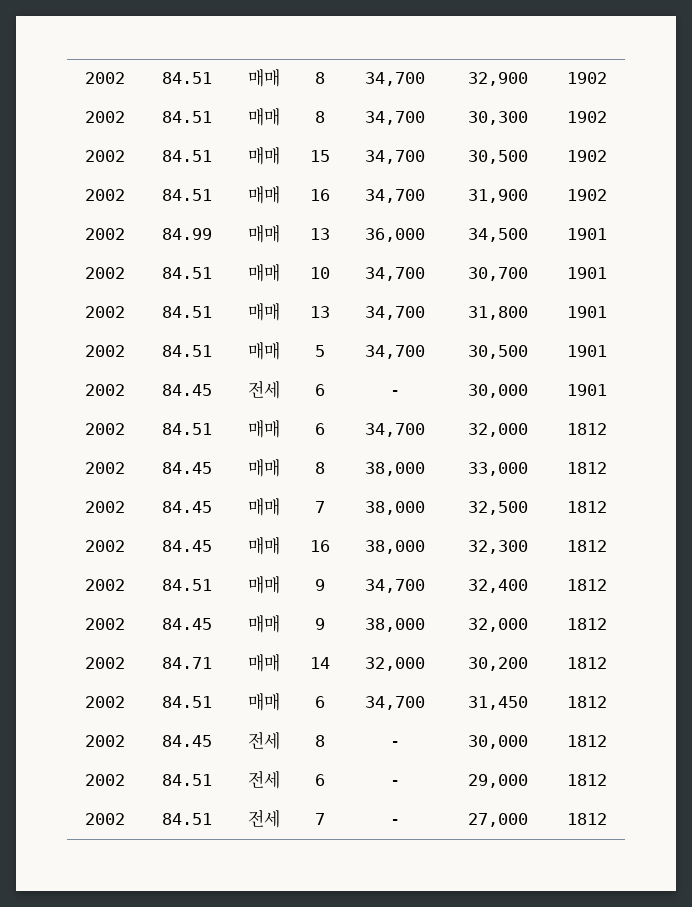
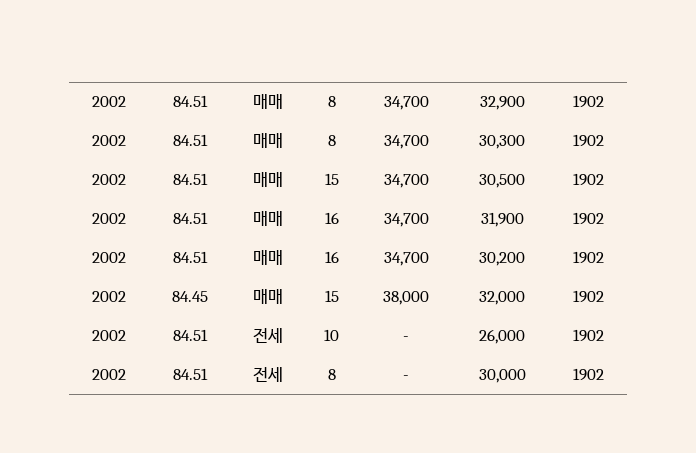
[85,228,125,240] [162,228,212,240] [247,225,280,243] [309,228,330,240] [365,228,425,242] [467,228,528,242] [566,228,607,240] [85,267,125,279] [162,267,212,279] [247,264,280,282] [309,267,330,279] [365,267,425,281] [467,267,528,281] [566,267,607,279] [85,306,125,318] [162,306,212,318] [247,303,280,321] [309,306,330,318] [365,306,425,320] [467,306,528,320] [566,306,607,318] [85,345,125,357] [162,345,212,357] [247,342,280,360] [314,345,325,357] [365,345,425,359] [467,345,528,359] [566,345,607,357] [85,384,125,396] [162,384,212,396] [247,380,280,399] [314,384,325,396] [390,390,400,396] [467,384,528,398] [566,384,607,396] [85,423,125,435] [162,423,212,435] [247,420,280,438] [314,423,325,435] [365,423,425,437] [467,423,528,437] [566,423,607,435] [85,462,125,474] [162,462,212,474] [247,459,280,477] [314,462,325,474] [365,462,425,476] [467,462,528,476] [566,462,607,474] [85,501,125,513] [162,501,212,513] [247,498,280,516] [314,501,325,513] [365,501,425,515] [467,501,528,515] [566,501,607,513] [85,540,125,552] [162,540,212,552] [247,537,280,555] [309,540,330,552] [365,540,425,554] [467,540,528,554] [566,540,607,552] [85,579,125,591] [162,579,212,591] [247,576,280,594] [314,579,325,591] [365,579,425,593] [467,579,528,593] [566,579,607,591] [85,618,125,630] [162,618,212,630] [247,615,280,633] [314,618,325,630] [365,618,425,632] [467,618,528,632] [566,618,607,630] [85,657,125,669] [162,657,212,669] [247,654,280,672] [309,657,330,669] [365,657,425,671] [467,657,528,671] [566,657,607,669] [85,696,125,708] [162,696,212,708] [247,693,280,711] [314,696,325,708] [365,696,425,710] [467,696,528,710] [566,696,607,708] [85,735,125,747] [162,735,212,747] [247,731,280,750] [314,735,325,747] [390,741,400,747] [467,735,528,749] [566,735,607,747] [85,774,125,786] [162,774,212,786] [247,770,280,789] [314,774,325,786] [390,780,400,786] [467,774,528,788] [566,774,607,786] [85,813,125,825] [162,813,212,825] [247,809,280,828] [314,813,325,825] [390,819,400,825] [467,813,528,827] [566,813,607,825] // 2002 | 84.99 | 매매 | 13 | 36,000 | 34,500 | 1901 // 2002 | 84.51 | 매매 | 10 | 34,700 | 30,700 | 1901 // 2002 | 84.51 | 매매 | 13 | 34,700 | 31,800 | 1901 // 2002 | 84.51 | 매매 | 5 | 34,700 | 30,500 | 1901 // 2002 | 84.45 | 전세 | 6 | - | 30,000 | 1901 // 2002 | 84.51 | 매매 | 6 | 34,700 | 32,000 | 1812 // 2002 | 84.45 | 매매 | 8 | 38,000 | 33,000 | 1812 // 2002 | 84.45 | 매매 | 7 | 38,000 | 32,500 | 1812 // 2002 | 84.45 | 매매 | 16 | 38,000 | 32,300 | 1812 // 2002 | 84.51 | 매매 | 9 | 34,700 | 32,400 | 1812 // 2002 | 84.45 | 매매 | 9 | 38,000 | 32,000 | 1812 // 2002 | 84.71 | 매매 | 14 | 32,000 | 30,200 | 1812 // 2002 | 84.51 | 매매 | 6 | 34,700 | 31,450 | 1812 // 2002 | 84.45 | 전세 | 8 | - | 30,000 | 1812 // 2002 | 84.51 | 전세 | 6 | - | 29,000 | 1812 // 2002 | 84.51 | 전세 | 7 | - | 27,000 | 1812 -> [92,252,126,263] [172,251,208,263] [252,250,283,265] [324,251,339,263] [383,252,429,266] [479,252,525,266] [573,251,604,264] [92,291,126,302] [171,291,208,302] [252,289,283,304] [324,290,339,302] [383,291,429,305] [479,291,525,305] [573,290,604,303] [92,330,126,341] [172,329,208,341] [252,328,283,343] [324,329,339,341] [403,336,409,341] [479,329,525,344] [573,329,604,342] [92,369,126,380] [172,368,208,380] [252,367,283,382] [327,369,336,380] [403,375,409,380] [478,369,526,383] [573,368,604,381] // 2002 | 84.51 | 매매 | 16 | 34,700 | 30,200 | 1902 // 2002 | 84.45 | 매매 | 15 | 38,000 | 32,000 | 1902 // 2002 | 84.51 | 전세 | 10 | - | 26,000 | 1902 // 2002 | 84.51 | 전세 | 8 | - | 30,000 | 1902

